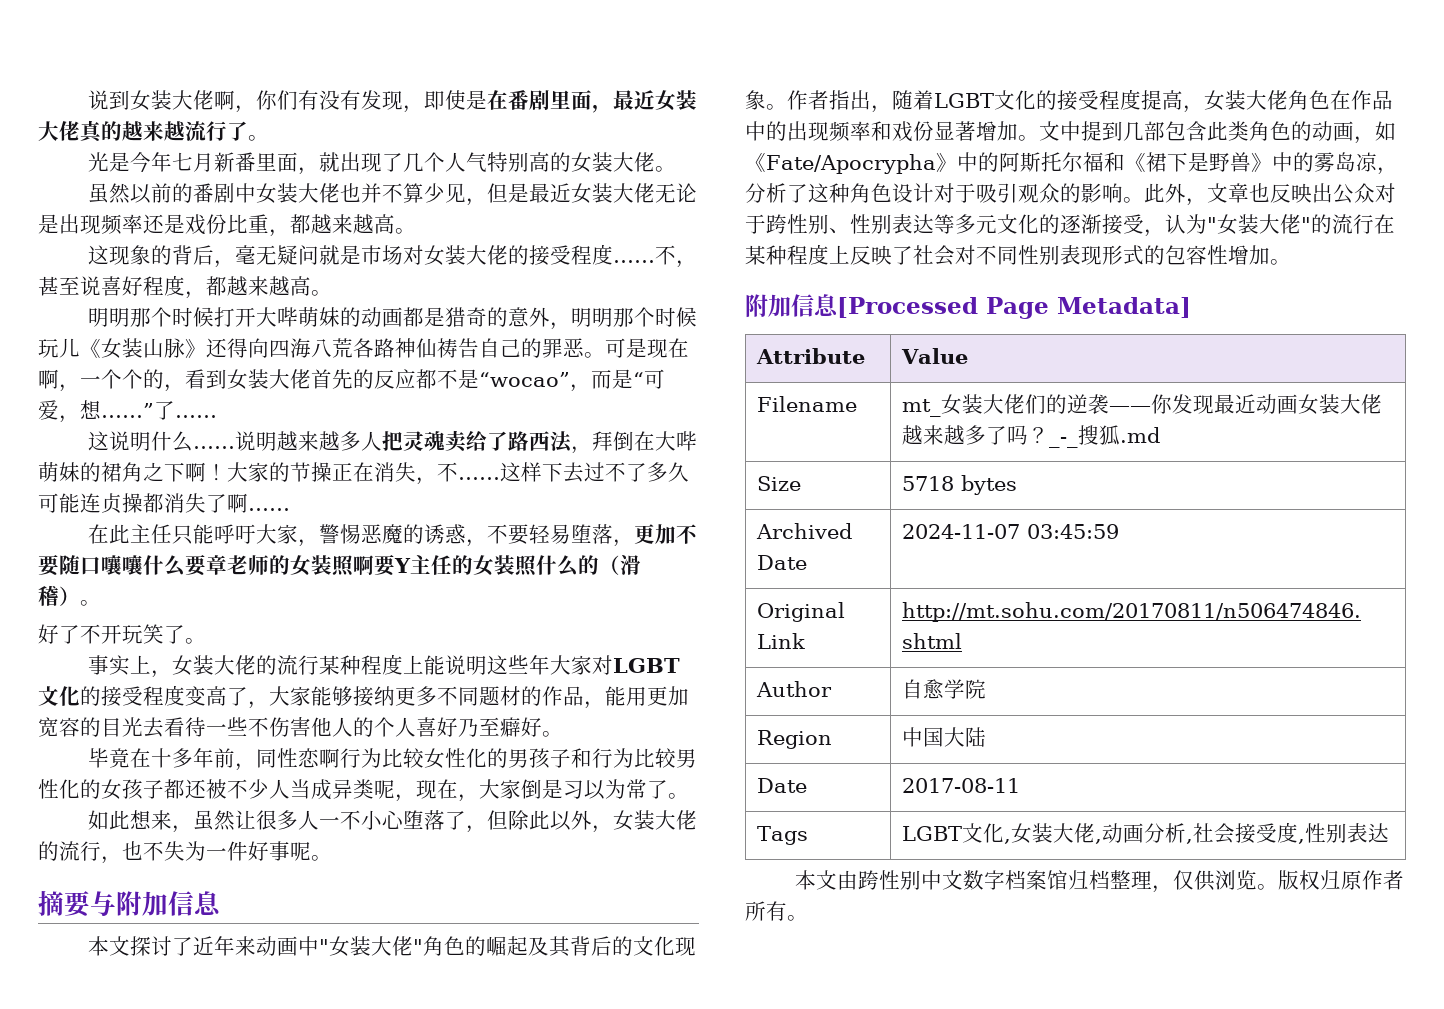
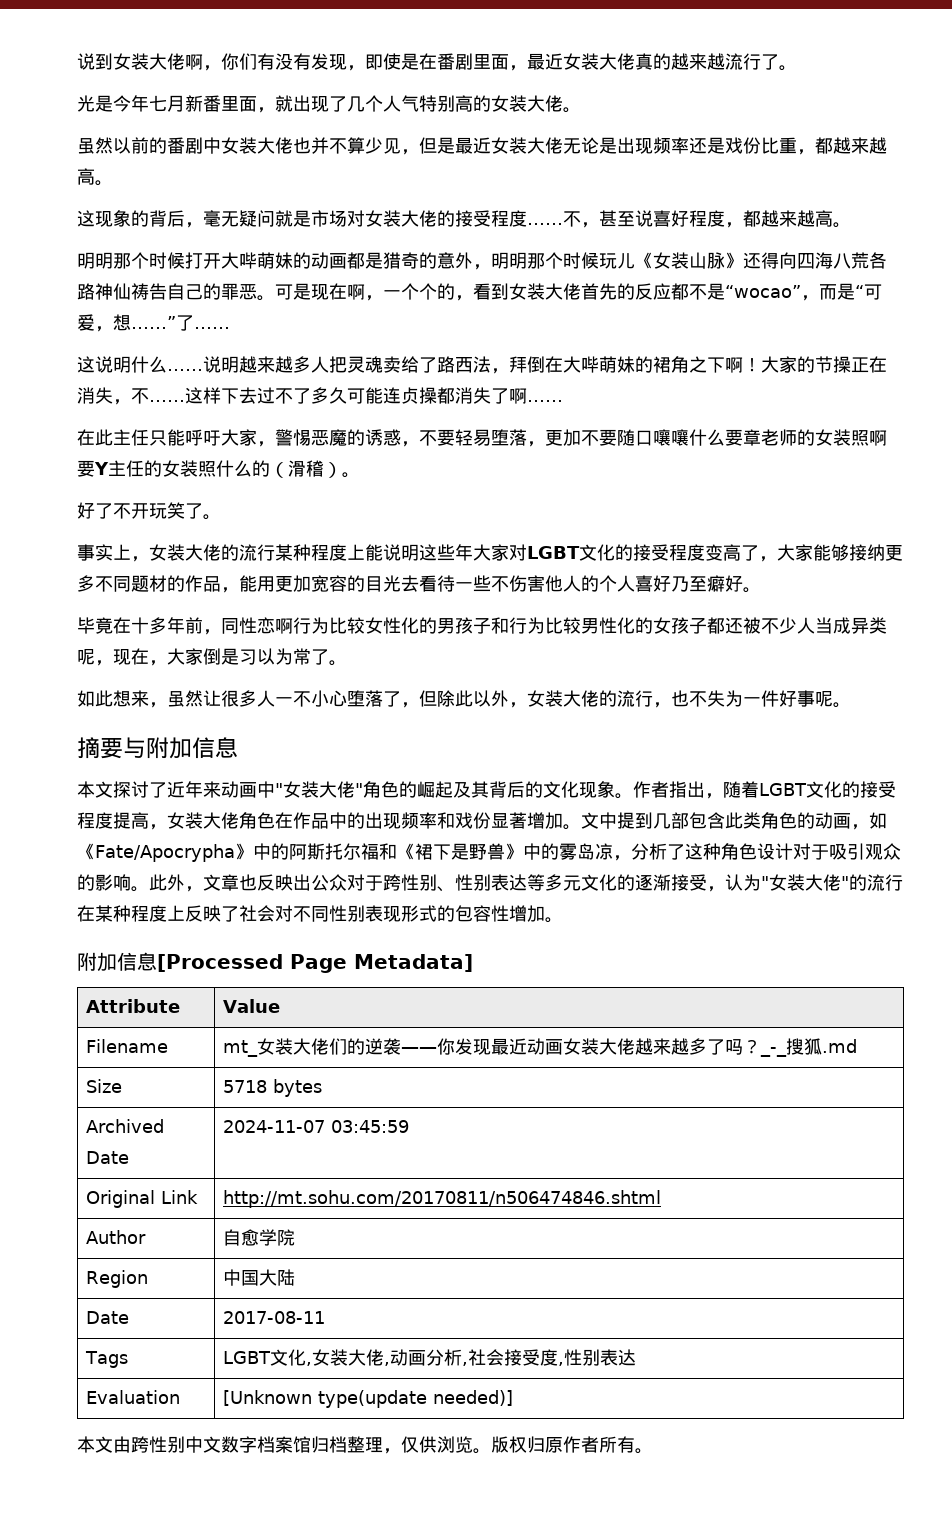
(1389, 833) none -> [86,1390,181,1404] [223,1390,514,1408] // Evaluation | [Unknown type(update needed)]

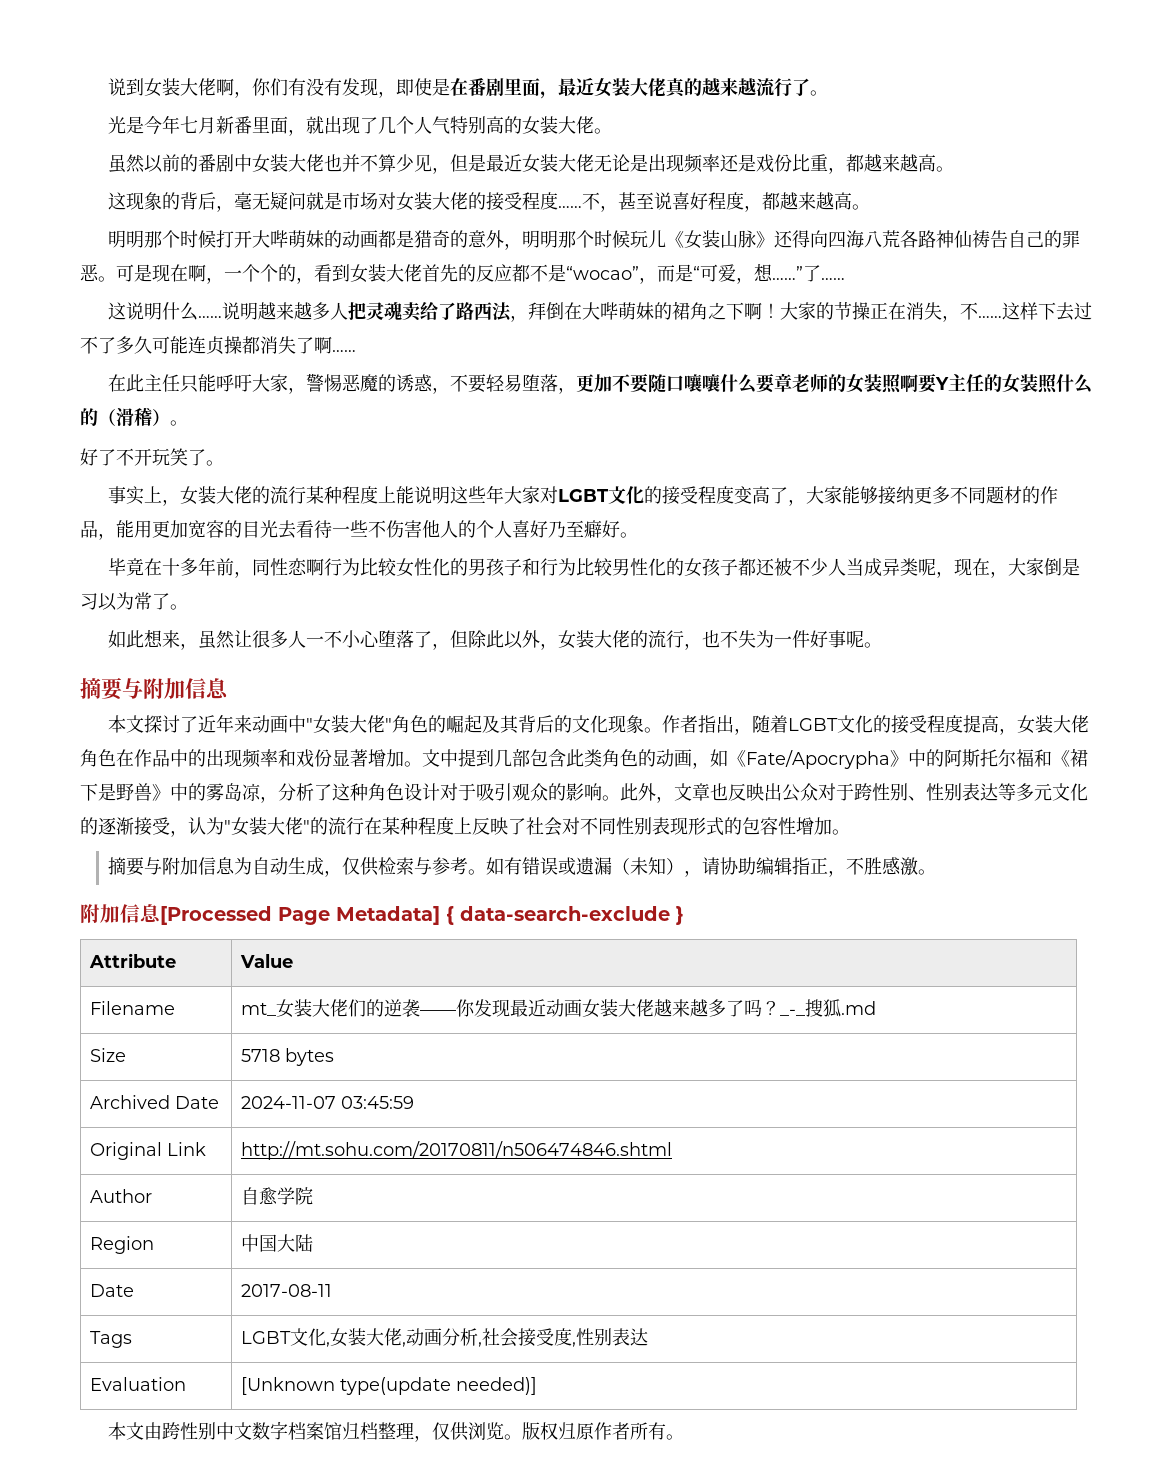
(563, 920) none -> [108,857,937,877] // 摘要与附加信息为自动生成，仅供检索与参考。如有错误或遗漏（未知），请协助编辑指正，不胜感激。
(473, 963) none -> [446,906,684,925] { data-search-exclude }

